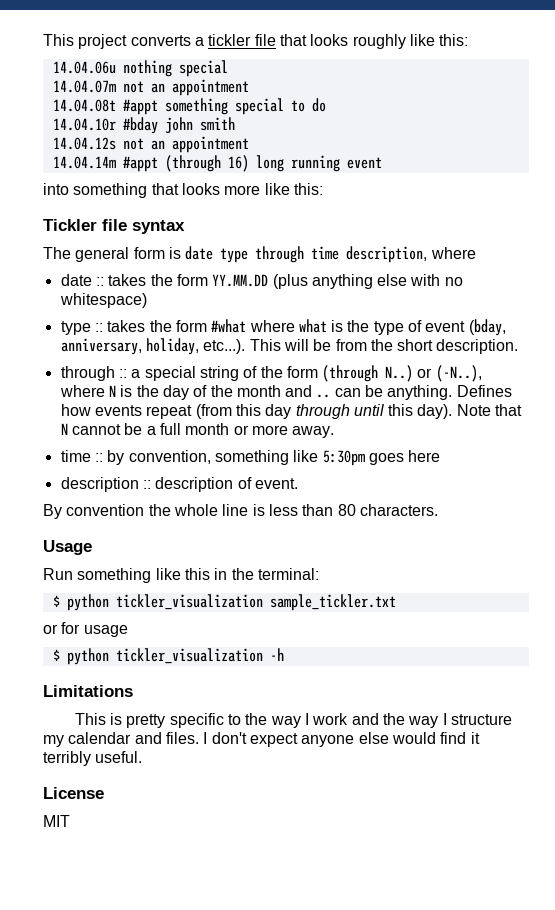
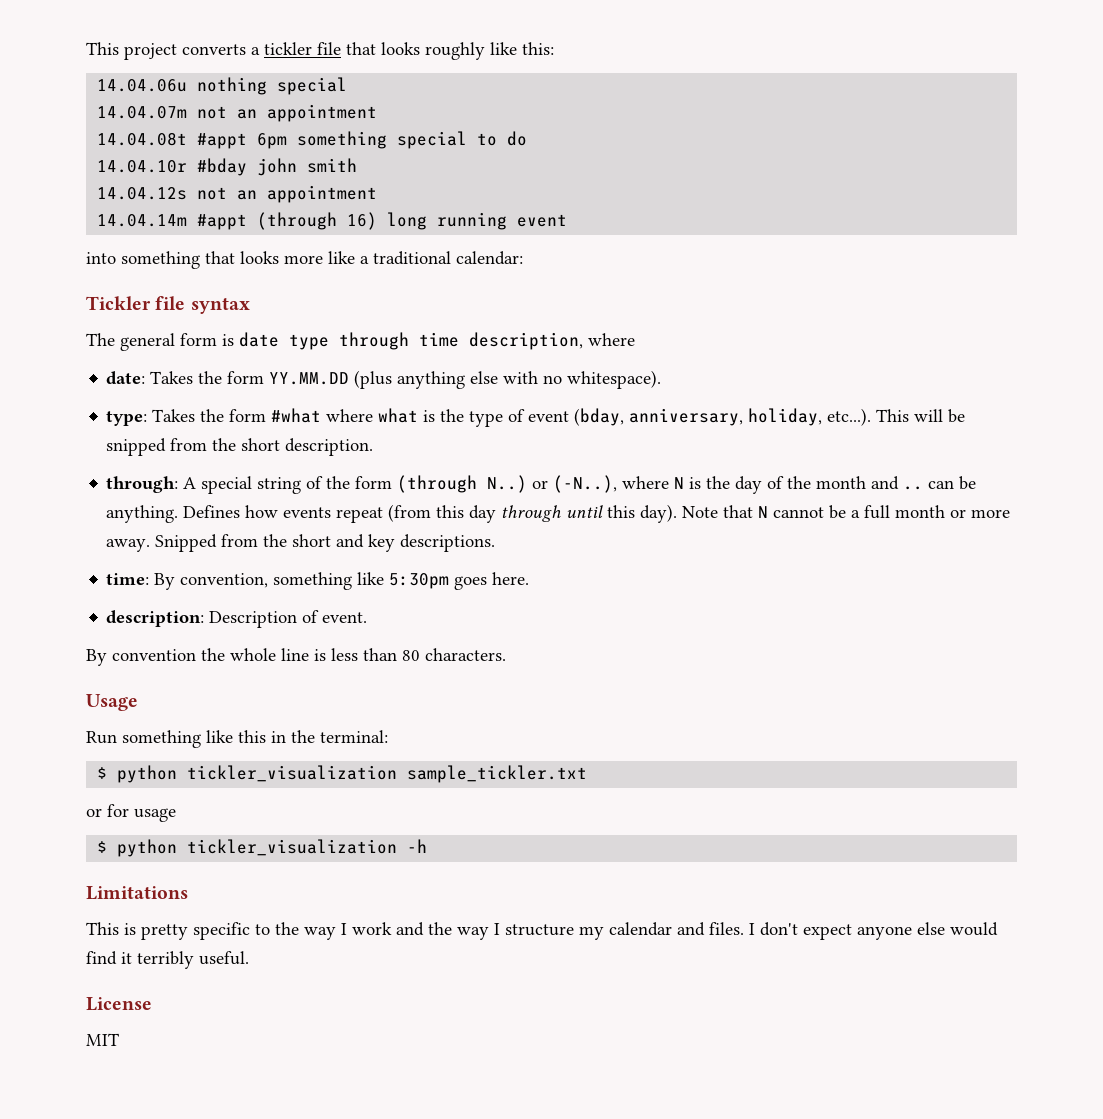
(158, 107) none -> [257,133,288,149] 6pm
[293,183,323,195] this: -> [360,251,523,265] a traditional calendar:
[60,274,147,286] date :: takes -> [106,371,194,385] date: Takes
[59,293,147,308] [60,320,146,335] whitespace) // type :: takes -> [567,370,662,389] [106,409,196,426] whitespace). // type: Takes
(332, 345) none -> [106,438,167,456] snipped
[60,366,141,381] through :: a -> [106,476,197,493] through: A
[60,450,125,465] // time :: by -> [155,534,496,552] [106,573,176,590] Snipped from the short and key descriptions. // time: By
[408,450,441,462] [60,477,234,492] here // description :: description -> [492,572,530,585] [106,610,298,628] here. // description: Description

